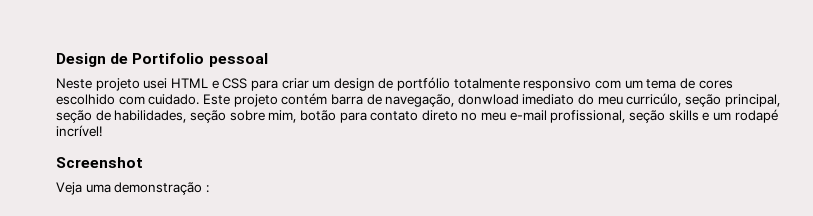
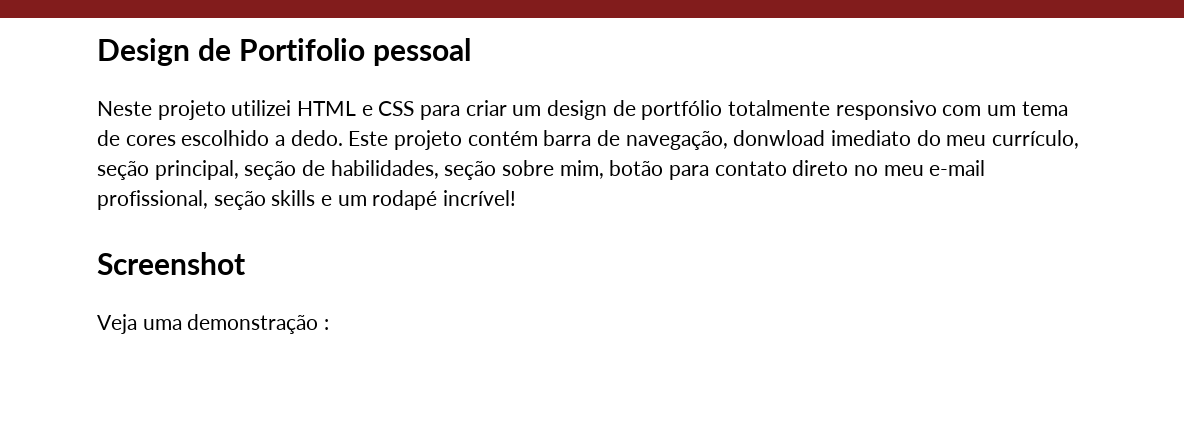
[143,78,168,89] usei -> [231,100,292,116] utilizei
[118,94,200,105] com cuidado. -> [275,130,343,146] a dedo.
[626,93,682,107] curricúlo, -> [992,130,1080,149] currículo,

